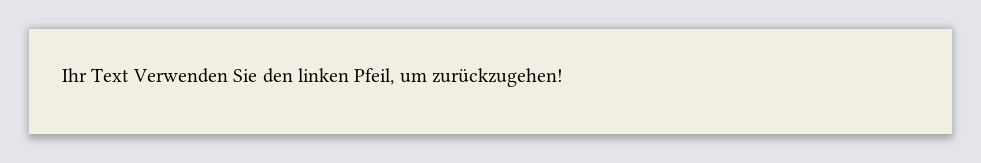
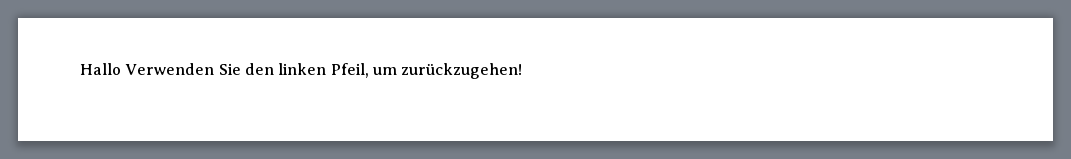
[62,68,130,82] Ihr Text -> [80,63,121,75] Hallo

